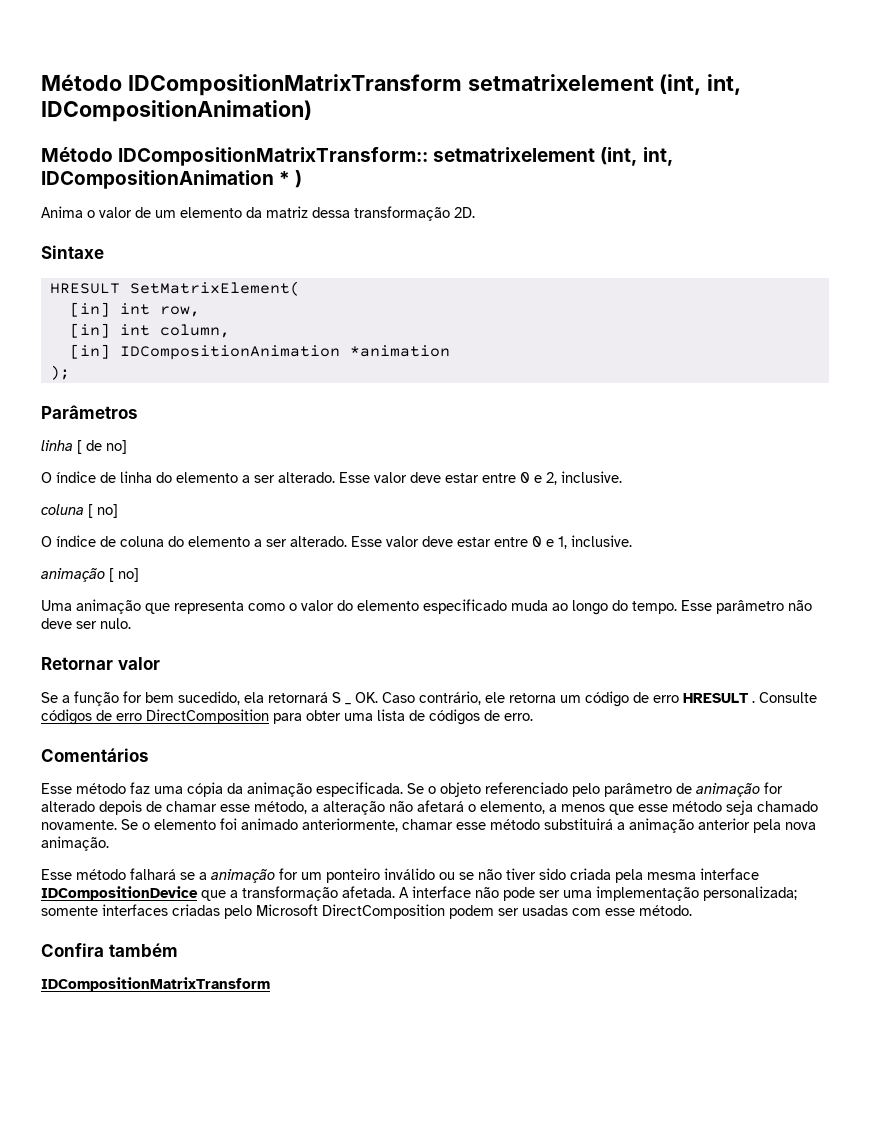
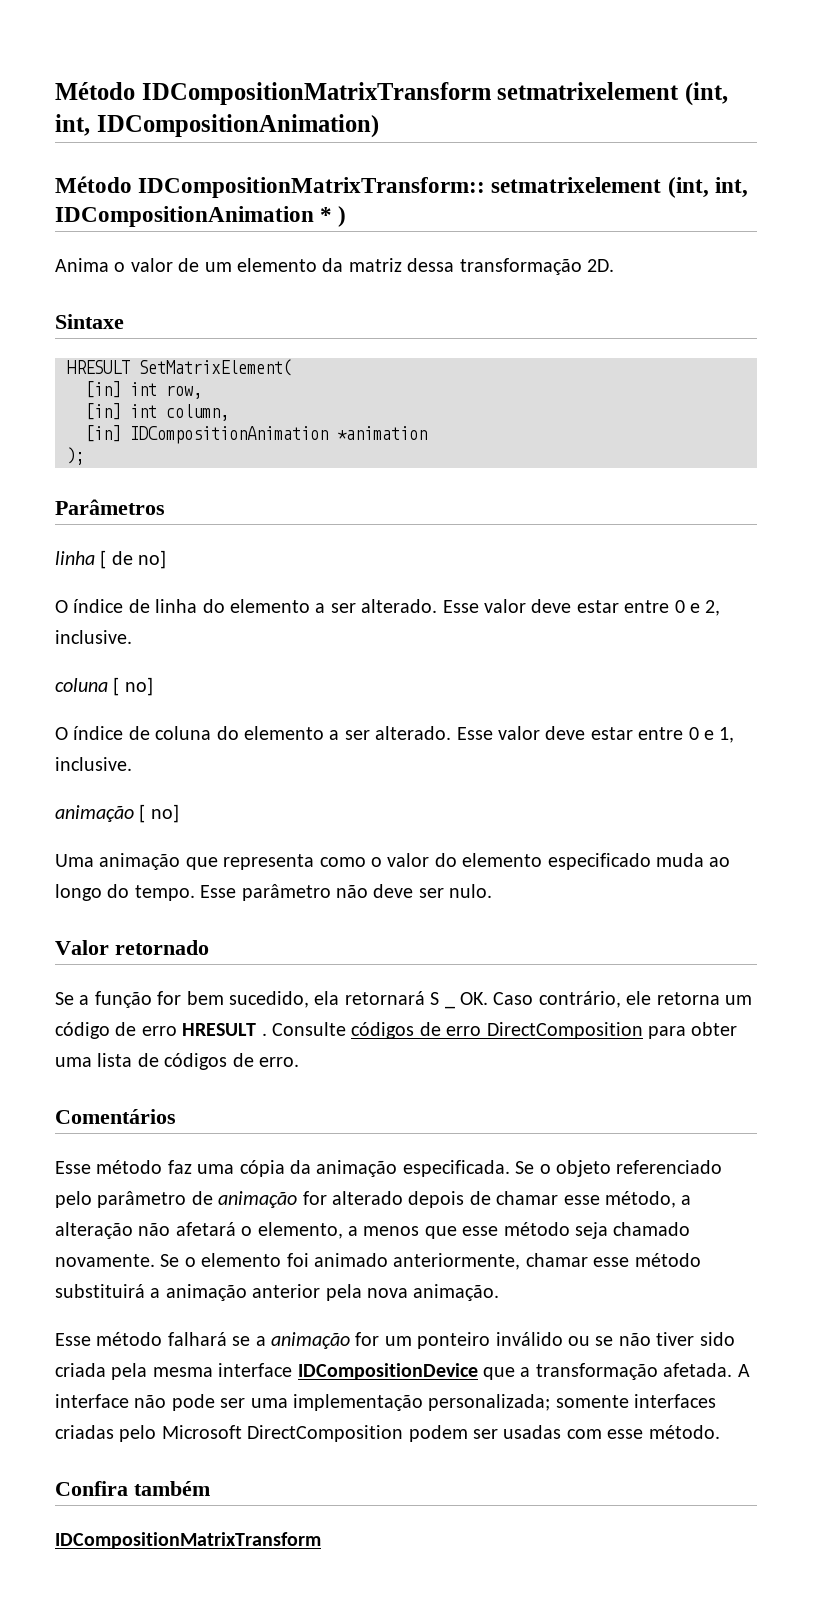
[41,657,160,670] Retornar valor -> [55,940,209,955] Valor retornado

